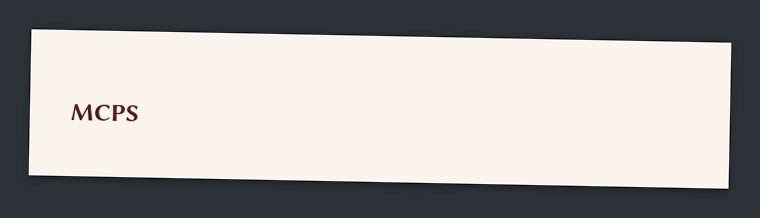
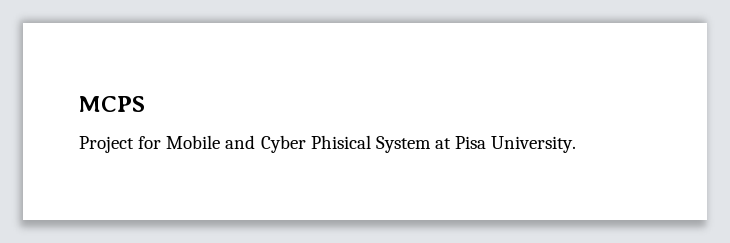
(140, 113) none -> [79,135,577,153] // Project for Mobile and Cyber Phisical System at Pisa University.

